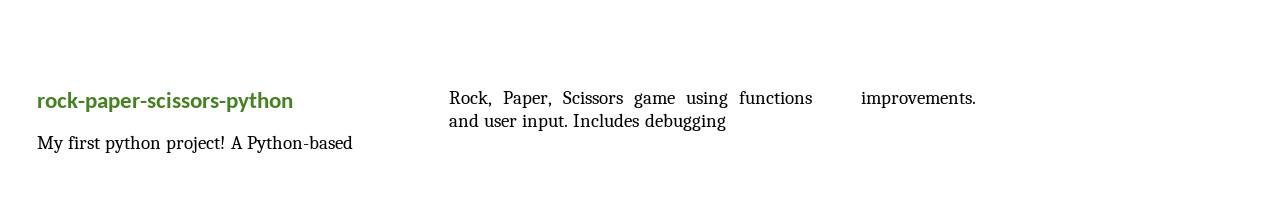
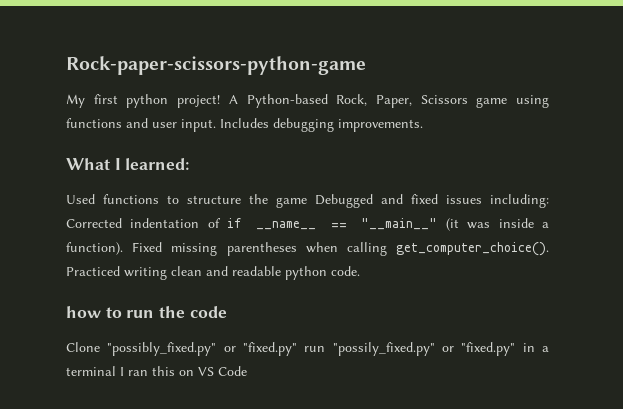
[37,92,293,112] rock-paper-scissors-python -> [66,56,366,75] Rock-paper-scissors-python-game
(976, 99) none -> [66,158,190,170] [66,194,549,208] [66,218,549,231] [66,242,549,256] [66,266,360,280] [66,306,227,318] [66,342,549,356] [66,366,247,376] // What I learned: // Used functions to structure the game Debugged and fixed issues including: Corrected indentation of if __name__ == "__main__" (it was inside a function). Fixed missing parentheses when calling get_computer_choice(). Practiced writing clean and readable python code. // how to run the code // Clone "possibly_fixed.py" or "fixed.py" run "possily_fixed.py" or "fixed.py" in a terminal I ran this on VS Code

